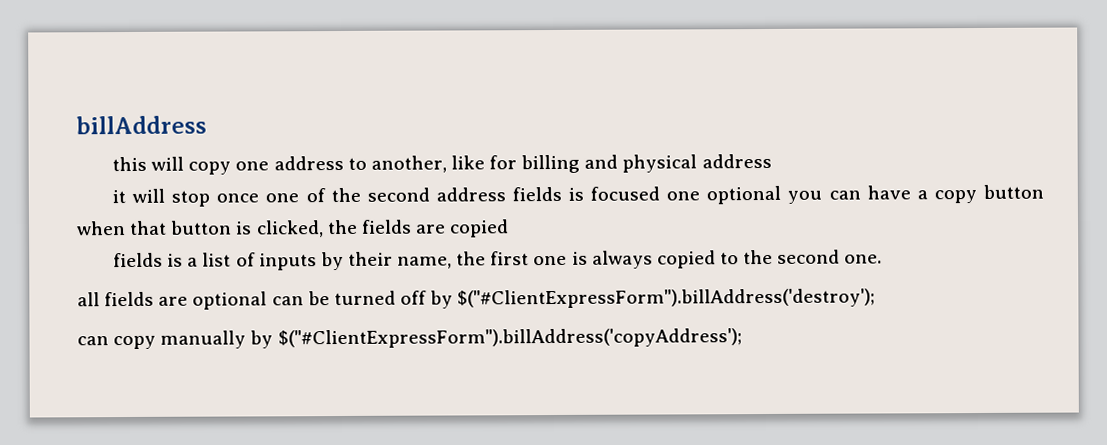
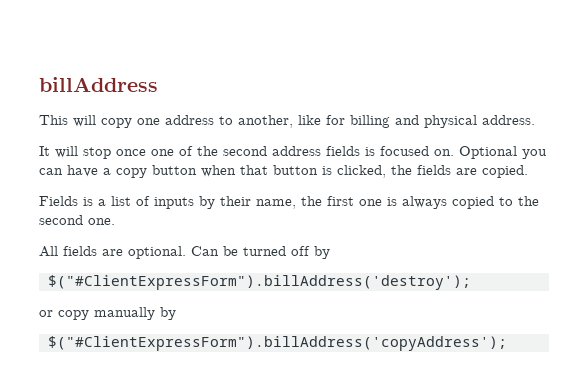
[112,156,148,172] this -> [39,115,68,125] This
[701,153,772,169] [112,190,127,204] address // it -> [482,115,535,125] [39,146,50,156] address. // It
[666,185,782,205] one optional -> [434,146,517,159] on. Optional
[449,219,510,238] [113,252,164,268] copied // fields -> [482,165,528,178] [39,196,78,206] copied. // Fields
[77,291,304,310] all fields are optional can -> [39,246,219,259] All fields are optional. Can
(454, 299) none -> (330, 252) //
[77,336,109,346] can -> [39,310,53,317] or
(274, 339) none -> (176, 313) //

